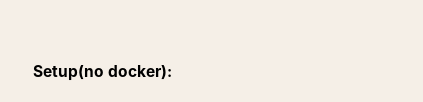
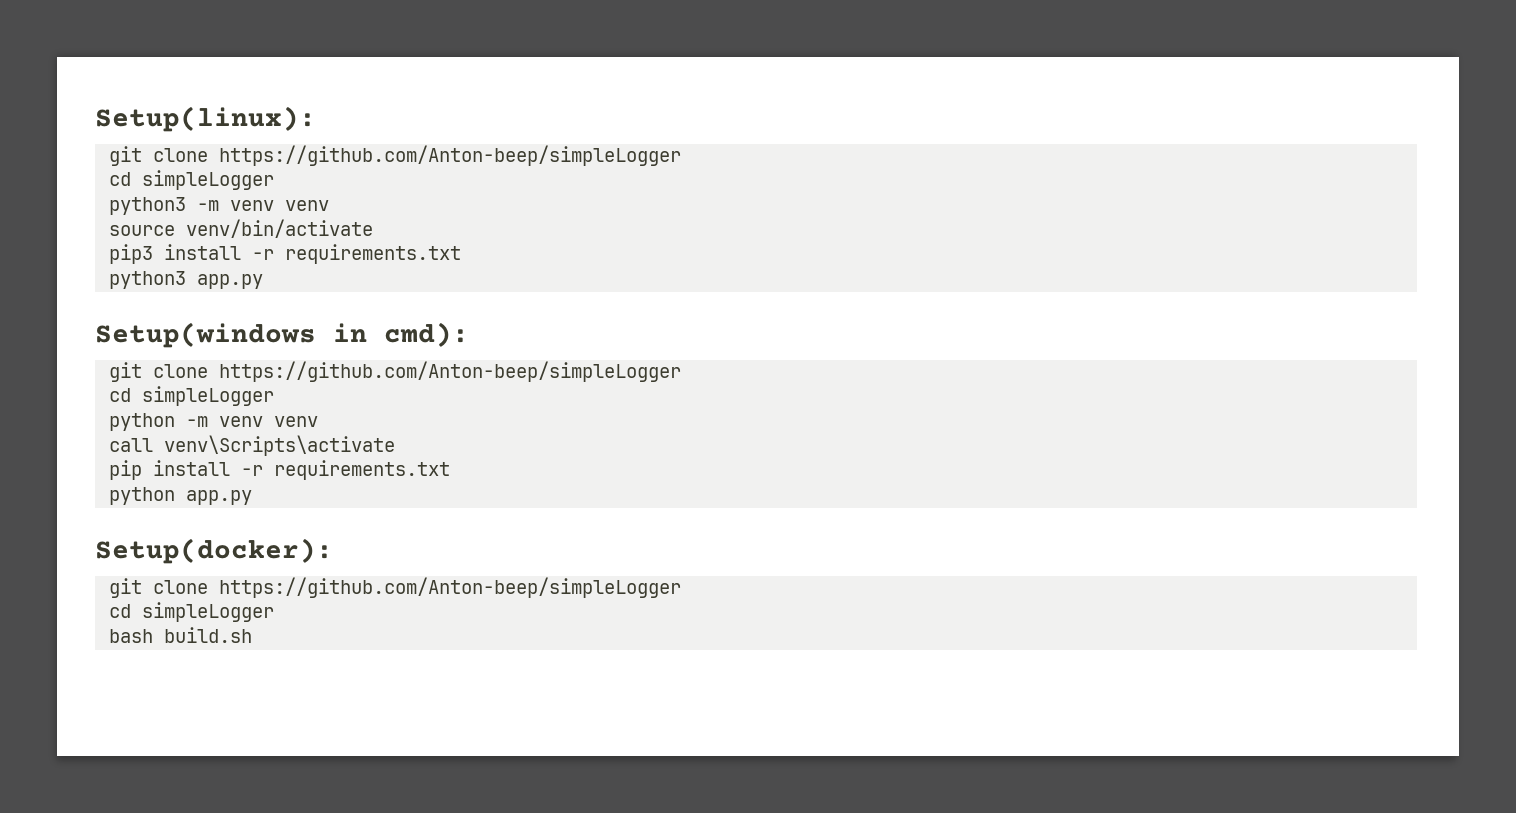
[33,65,173,81] Setup(no docker): -> [95,106,316,132] [109,145,682,166] [109,170,275,190] [109,197,330,215] [109,219,374,238] [109,244,462,264] [109,271,264,289] [95,322,469,348] [109,361,682,382] [109,386,275,406] [109,413,319,431] [109,435,396,456] [109,460,451,480] [109,487,253,505] [95,538,333,564] [109,577,682,598] [109,602,275,622] [109,627,253,643] Setup(linux): // git clone https://github.com/Anton-beep/simpleLogger // cd simpleLogger // python3 -m venv venv // source venv/bin/activate // pip3 install -r requirements.txt // python3 app.py // Setup(windows in cmd): // git clone https://github.com/Anton-beep/simpleLogger // cd simpleLogger // python -m venv venv // call venv\Scripts\activate // pip install -r requirements.txt // python app.py // Setup(docker): // git clone https://github.com/Anton-beep/simpleLogger // cd simpleLogger // bash build.sh

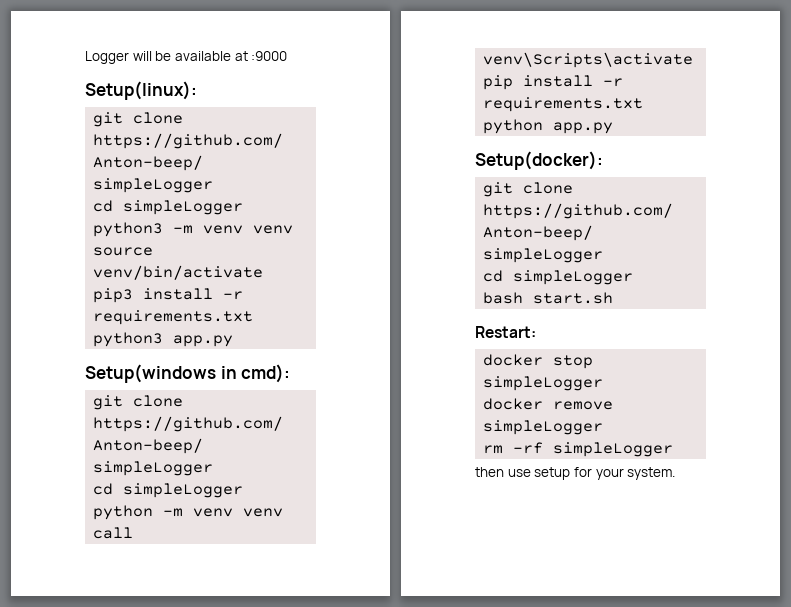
(95, 119) none -> [85,51,288,64] Logger will be available at :9000 //
[164,627,253,643] build.sh -> [533,292,614,304] [475,326,536,338] [483,354,594,369] [483,376,604,391] [483,398,614,410] [483,420,604,435] [483,442,674,457] [475,467,676,480] start.sh // Restart: // docker stop simpleLogger // docker remove simpleLogger // rm -rf simpleLogger // then use setup for your system.

